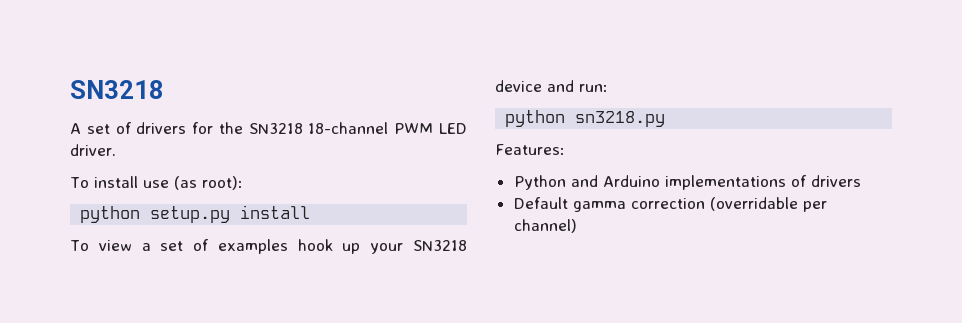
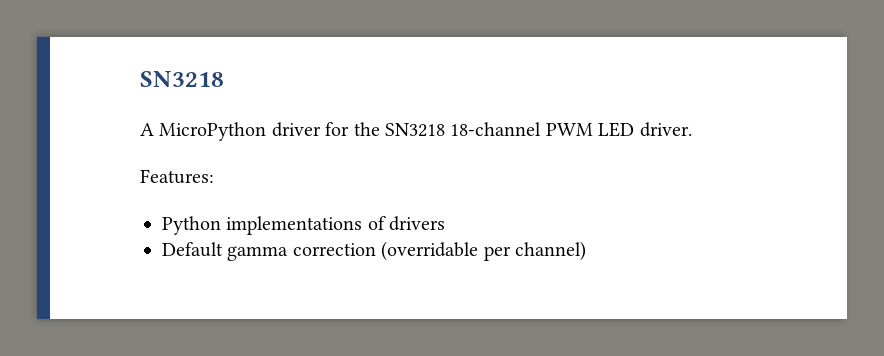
[86,122,187,134] set of drivers -> [159,122,321,141] MicroPython driver
[70,176,243,190] [80,205,311,223] [70,239,468,254] [495,80,608,92] [505,110,666,127] // To install use (as root): // python setup.py install // To view a set of examples hook up your SN3218 device and run: // python sn3218.py -> (692, 129) none
[570,175,660,187] and Arduino -> (221, 225) none

